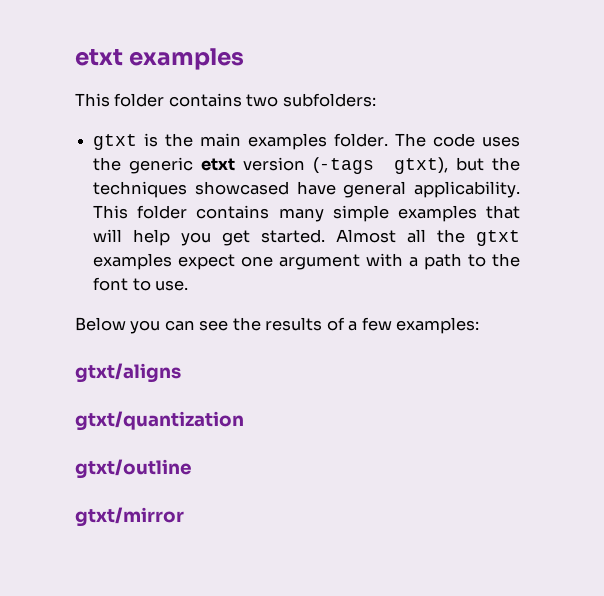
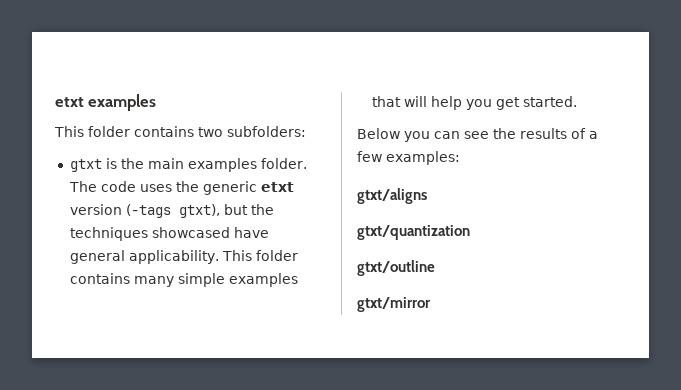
[336,229,520,246] [93,253,520,270] [93,277,189,291] Almost all the gtxt examples expect one argument with a path to the font to use. -> (577, 101) none

